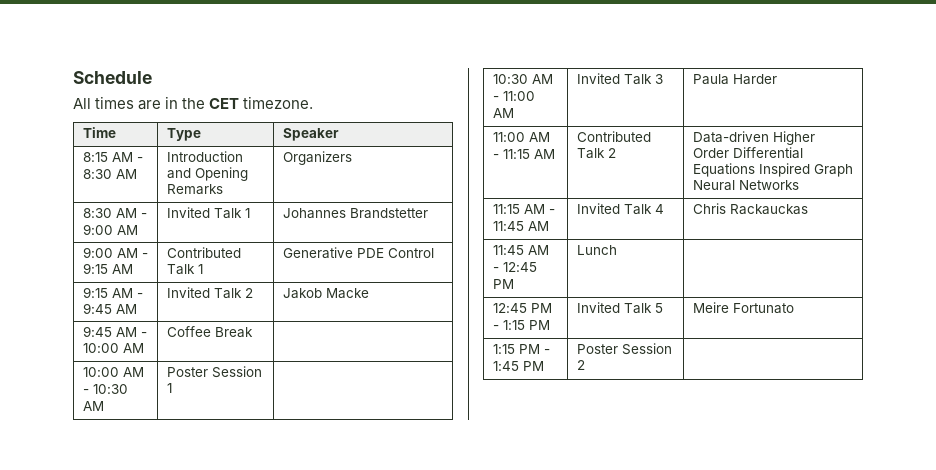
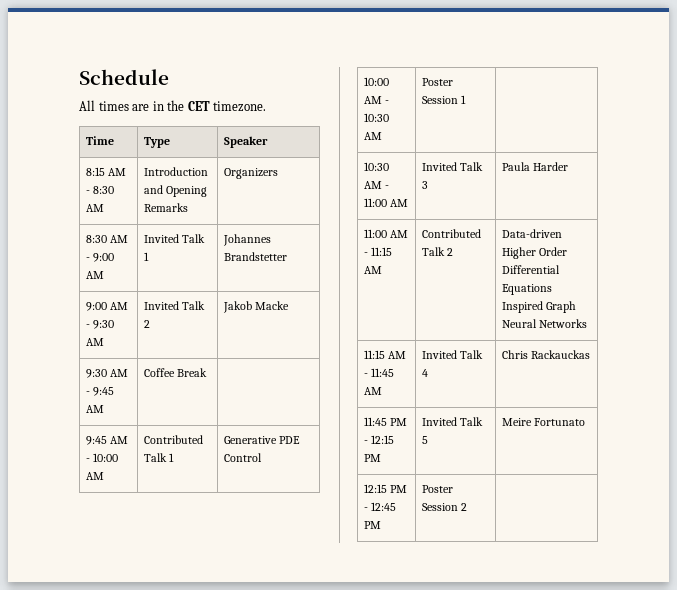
[82,263,108,274] 9:15 -> [93,320,115,329] [85,338,104,346] [143,301,206,310] [143,320,150,328] [222,301,290,313] [85,369,129,378] [85,387,115,396] [85,405,104,413] [143,368,208,377] [85,436,129,445] [85,453,119,462] 9:30 AM | Invited Talk 2 | Jakob Macke // 9:30 AM - 9:45 AM | Coffee Break | // 9:45 AM - 10:00
[82,287,143,298] [82,303,137,314] [166,287,253,299] [282,288,369,299] [82,326,147,337] [82,343,144,353] [166,326,253,338] // 9:15 AM - 9:45 AM | Invited Talk 2 | Jakob Macke // 9:45 AM - 10:00 AM | Coffee Break | -> (262, 457) none
[527,245,549,255] [492,262,537,272] [492,279,514,289] [576,245,617,255] [492,303,552,313] [492,320,525,330] AM - 12:45 PM | Lunch | // 12:45 PM - 1:15 -> [390,418,408,426] [363,435,395,444] PM - 12:15
[492,344,550,354] [492,361,519,371] 1:15 PM - 1:45 -> [363,484,408,493] [363,502,397,511] 12:15 PM - 12:45

